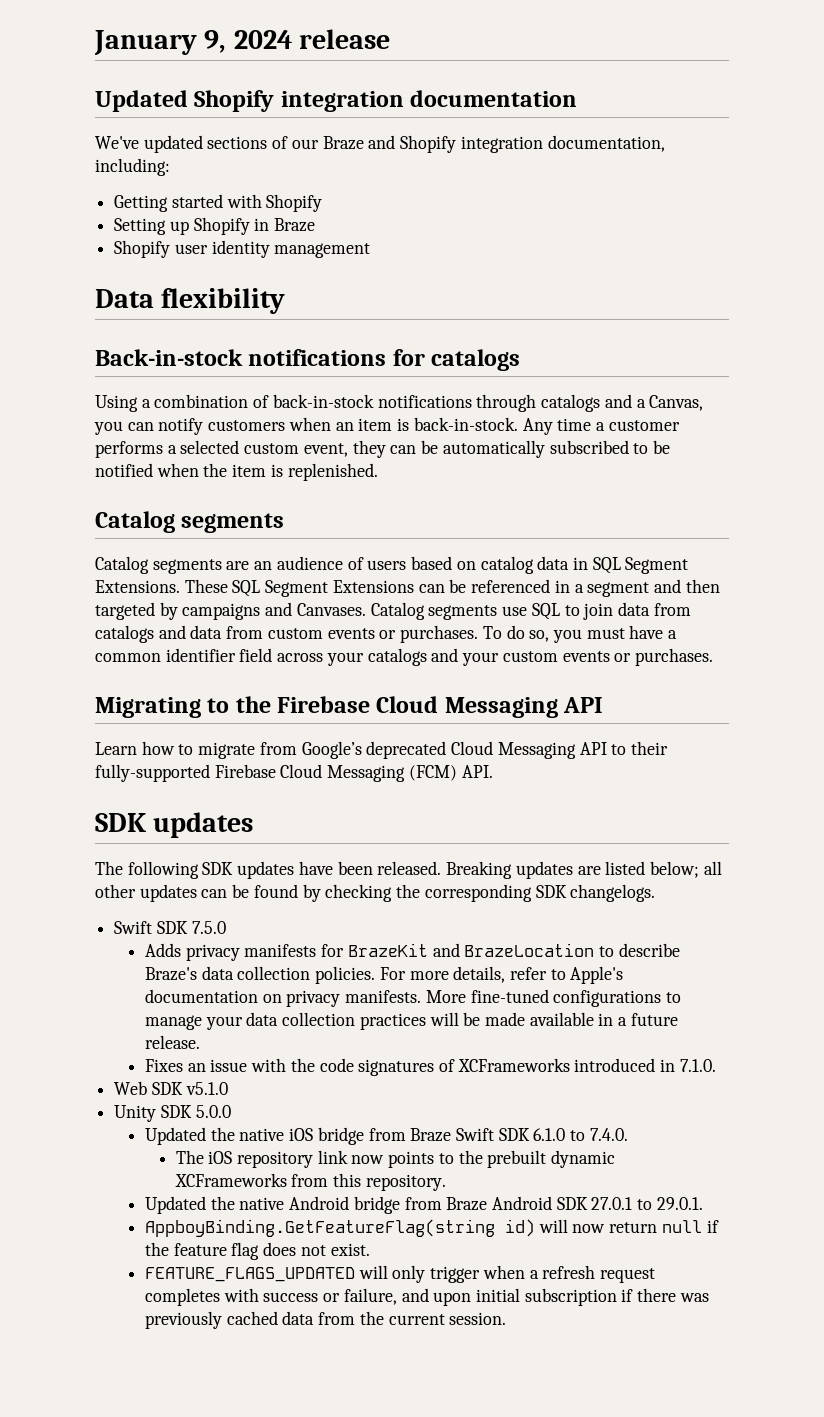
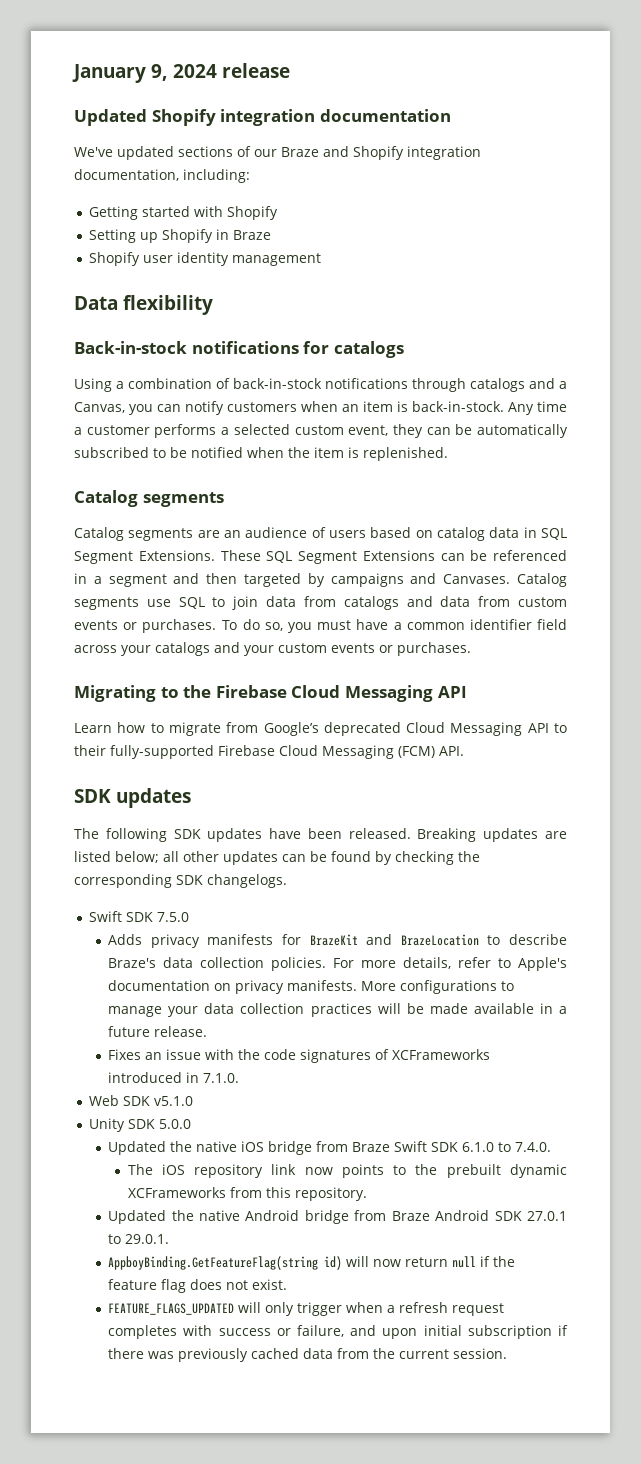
[470,989,549,1003] fine-tuned -> (397, 986) none

